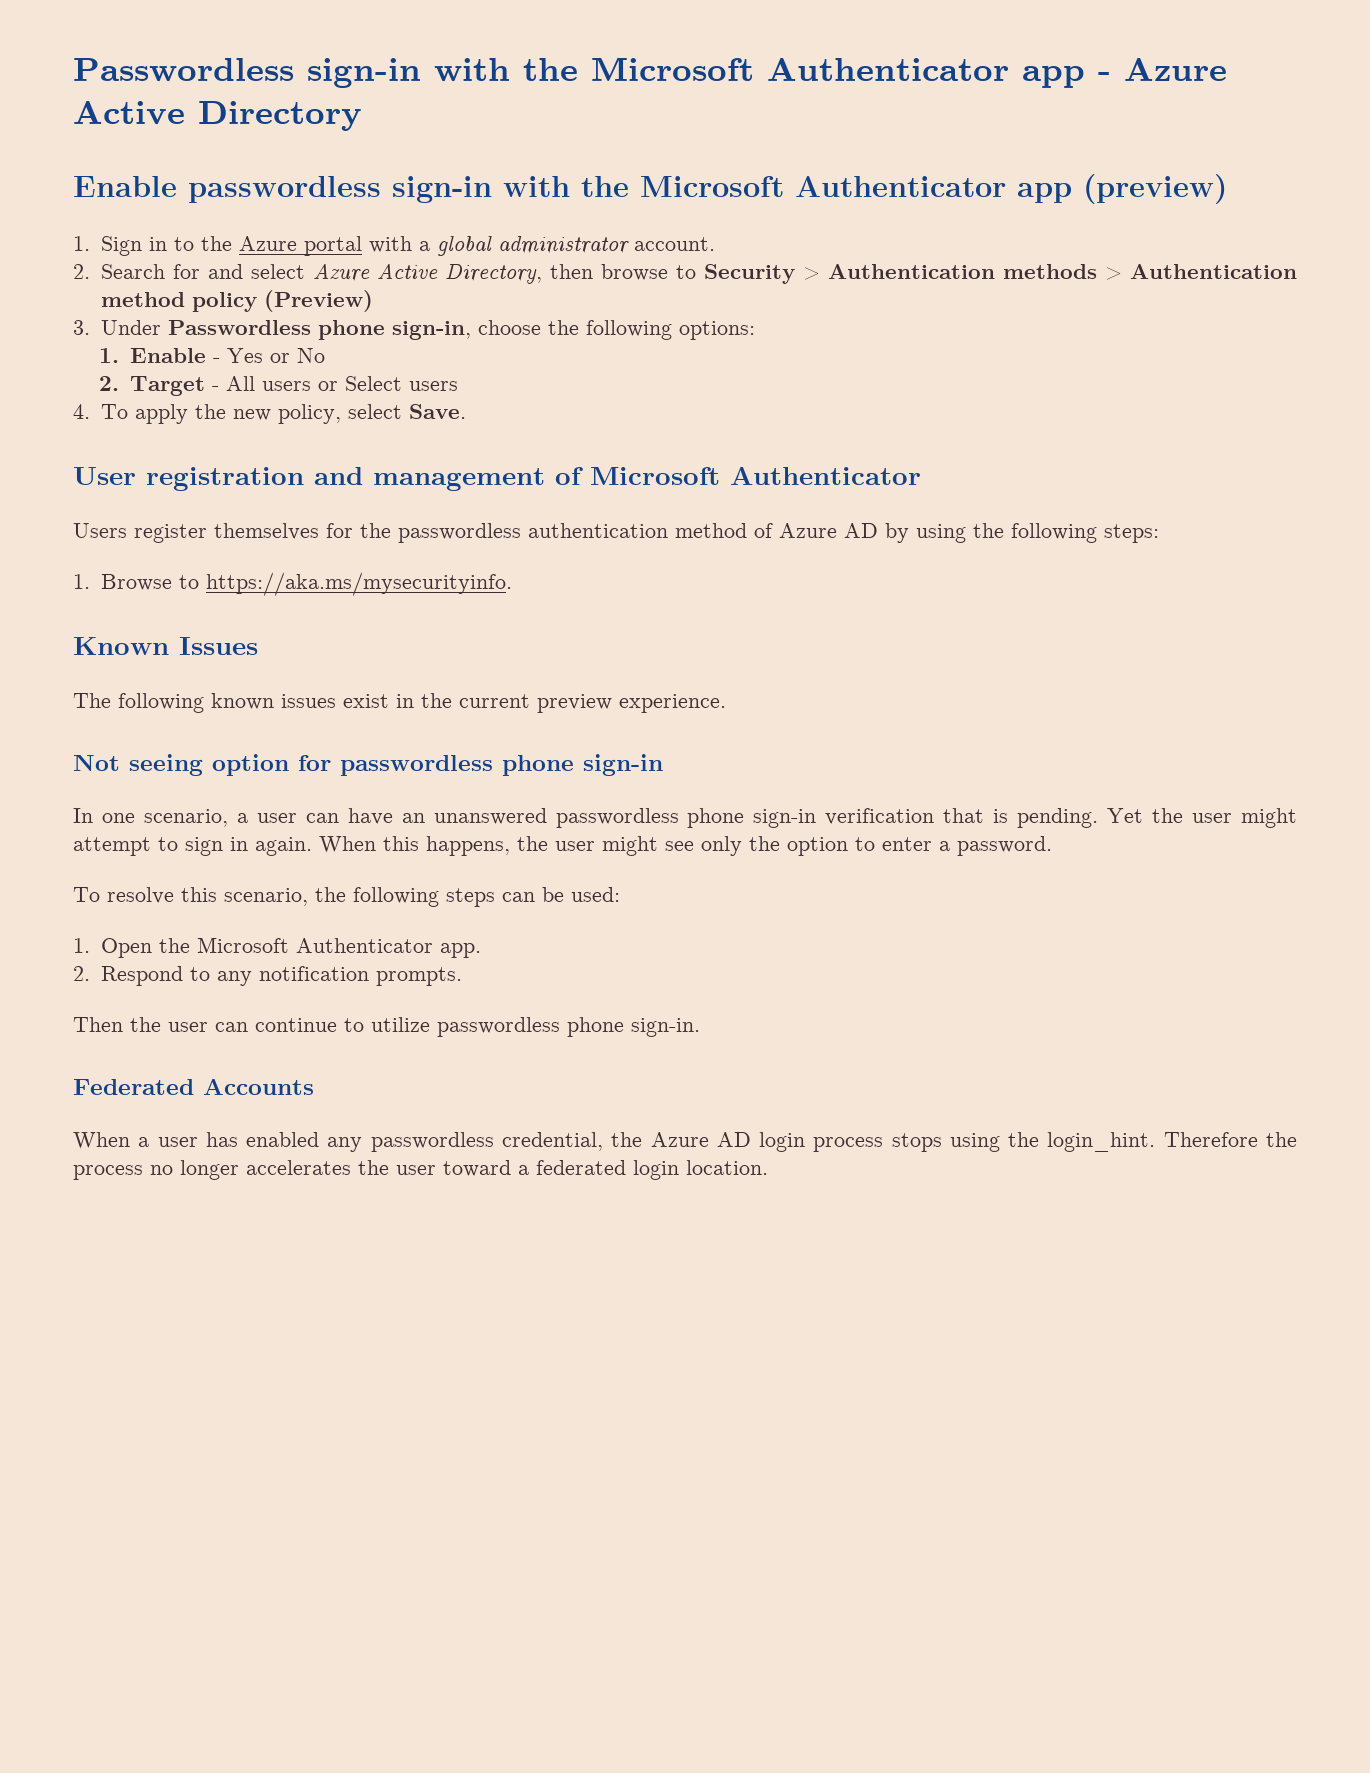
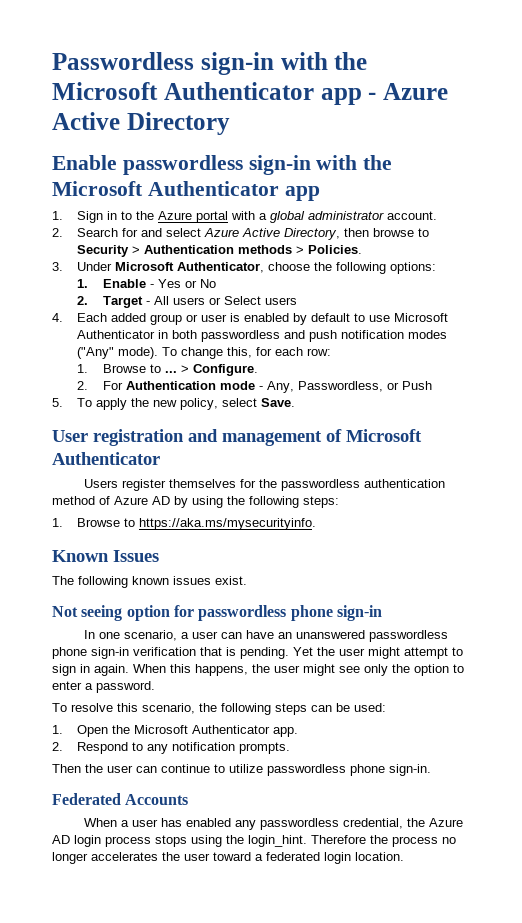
[1083,174,1227,204] (preview) -> (320, 193) none
[1129,264,1297,279] [100,290,373,312] Authentication method policy (Preview) -> [308,245,363,254] Policies.
[167,320,471,340] Passwordless phone sign-in, -> [115,262,265,273] Microsoft Authenticator,
(90, 411) none -> [77,313,449,325] [77,330,448,342] [77,347,332,359] [77,364,258,376] [77,381,432,393] [52,398,63,407] Each added group or user is enabled by default to use Microsoft Authenticator in both passwordless and push notification modes ("Any" mode). To change this, for each row: // 1. Browse to ... > Configure. // 2. For Authentication mode - Any, Passwordless, or Push // 5.
[343,693,726,713] exist in the current preview experience. -> [215,576,247,585] exist.

